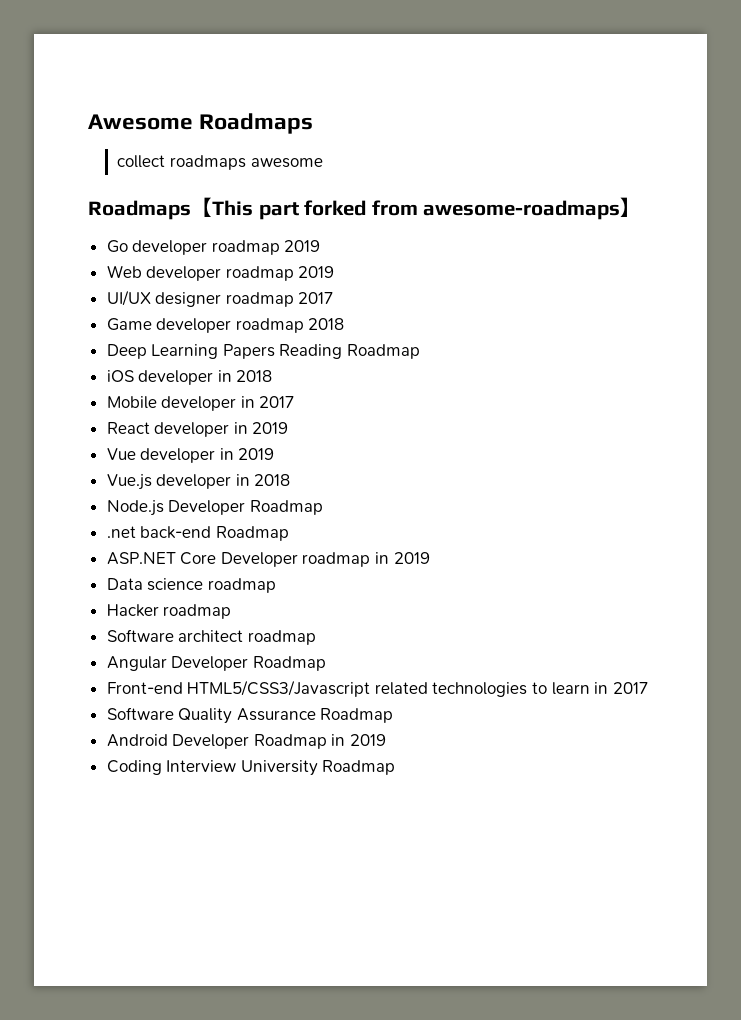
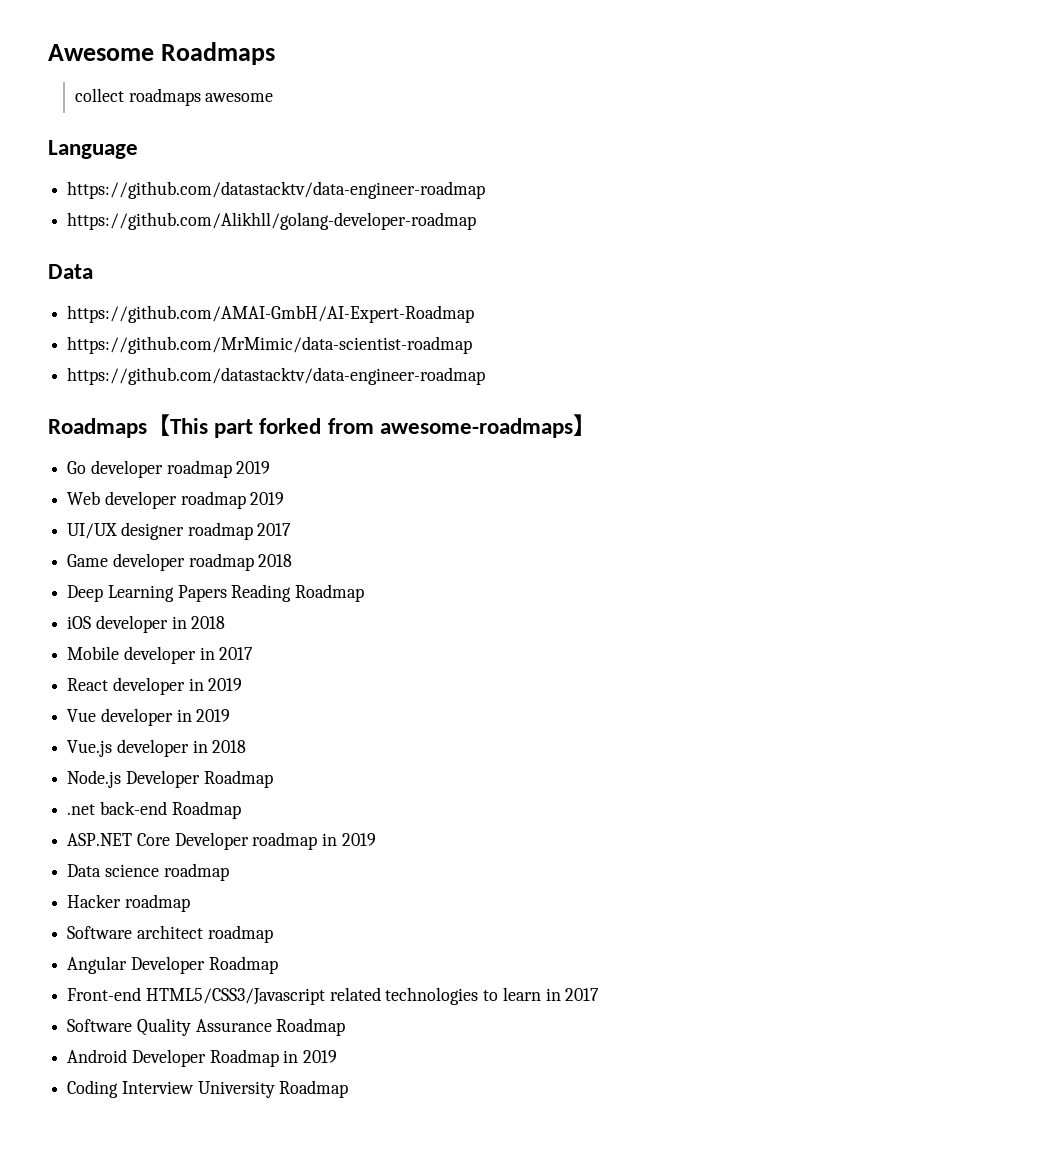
(323, 163) none -> [48,140,138,159] [67,181,486,199] [67,212,477,230] [48,264,93,279] [67,305,475,323] [67,336,473,354] [67,367,486,385] // Language // https://github.com/datastacktv/data-engineer-roadmap // https://github.com/Alikhll/golang-developer-roadmap // Data // https://github.com/AMAI-GmbH/AI-Expert-Roadmap // https://github.com/MrMimic/data-scientist-roadmap // https://github.com/datastacktv/data-engineer-roadmap

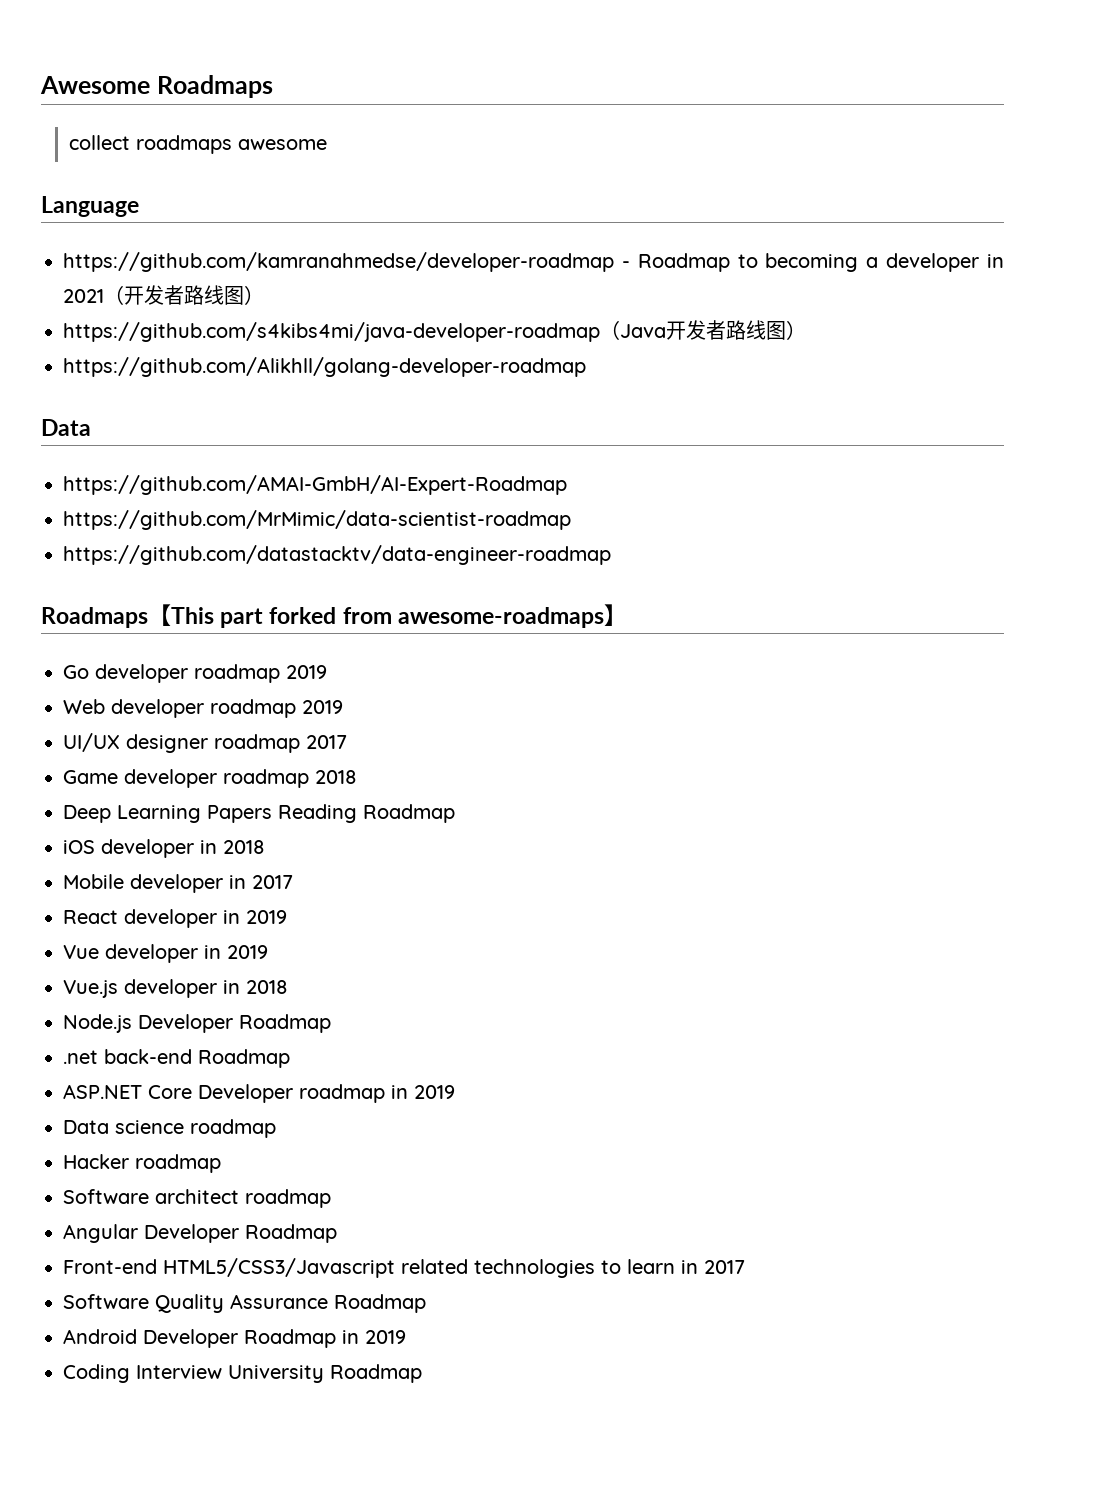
[67,181,486,199] https://github.com/datastacktv/data-engineer-roadmap -> [63,252,1005,272] [63,285,264,305] [63,320,806,342] https://github.com/kamranahmedse/developer-roadmap - Roadmap to becoming a developer in 2021（开发者路线图） // https://github.com/s4kibs4mi/java-developer-roadmap（Java开发者路线图）

